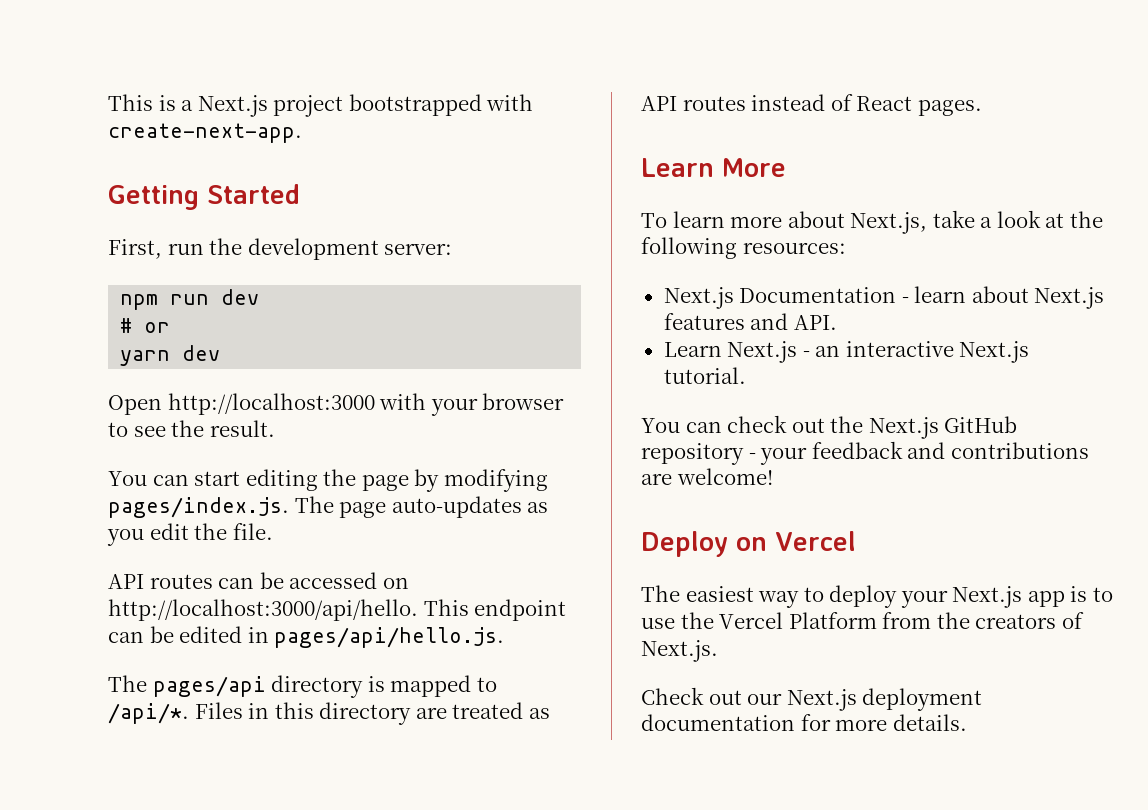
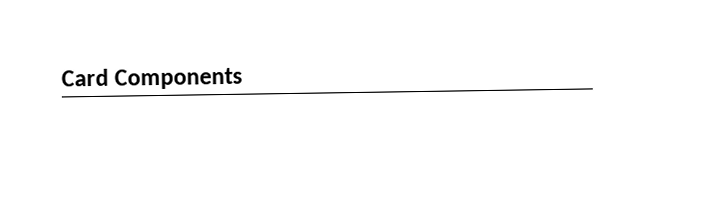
[108,94,534,117] [108,123,302,143] [108,184,300,210] [108,238,453,260] [120,289,260,310] [120,318,171,333] [120,345,221,366] [108,393,565,416] [108,420,275,437] [108,469,548,492] [108,496,549,518] [107,523,273,546] [108,572,409,589] [108,599,567,621] [108,626,505,648] [108,675,497,698] [108,702,550,725] [641,94,982,116] [641,158,786,177] [641,210,1103,234] [641,237,846,259] [663,286,1105,309] [663,313,837,330] [663,341,1030,363] [663,367,746,384] [641,415,1018,439] [641,441,1089,465] [641,468,773,485] [641,531,856,557] [641,585,1113,608] [641,612,1084,629] [641,640,718,662] [641,687,983,711] [641,714,967,731] This is a Next.js project bootstrapped with create-next-app. // Getting Started // First, run the development server: // npm run dev // # or // yarn dev // Open http://localhost:3000 with your browser to see the result. // You can start editing the page by modifying pages/index.js. The page auto-updates as you edit the file. // API routes can be accessed on http://localhost:3000/api/hello. This endpoint can be edited in pages/api/hello.js. // The pages/api directory is mapped to /api/*. Files in this directory are treated as API routes instead of React pages. // Learn More // To learn more about Next.js, take a look at the following resources: // Next.js Documentation - learn about Next.js features and API. // Learn Next.js - an interactive Next.js tutorial. // You can check out the Next.js GitHub repository - your feedback and contributions are welcome! // Deploy on Vercel // The easiest way to deploy your Next.js app is to use the Vercel Platform from the creators of Next.js. // Check out our Next.js deployment documentation for more details. -> [61,67,244,90] Card Components

